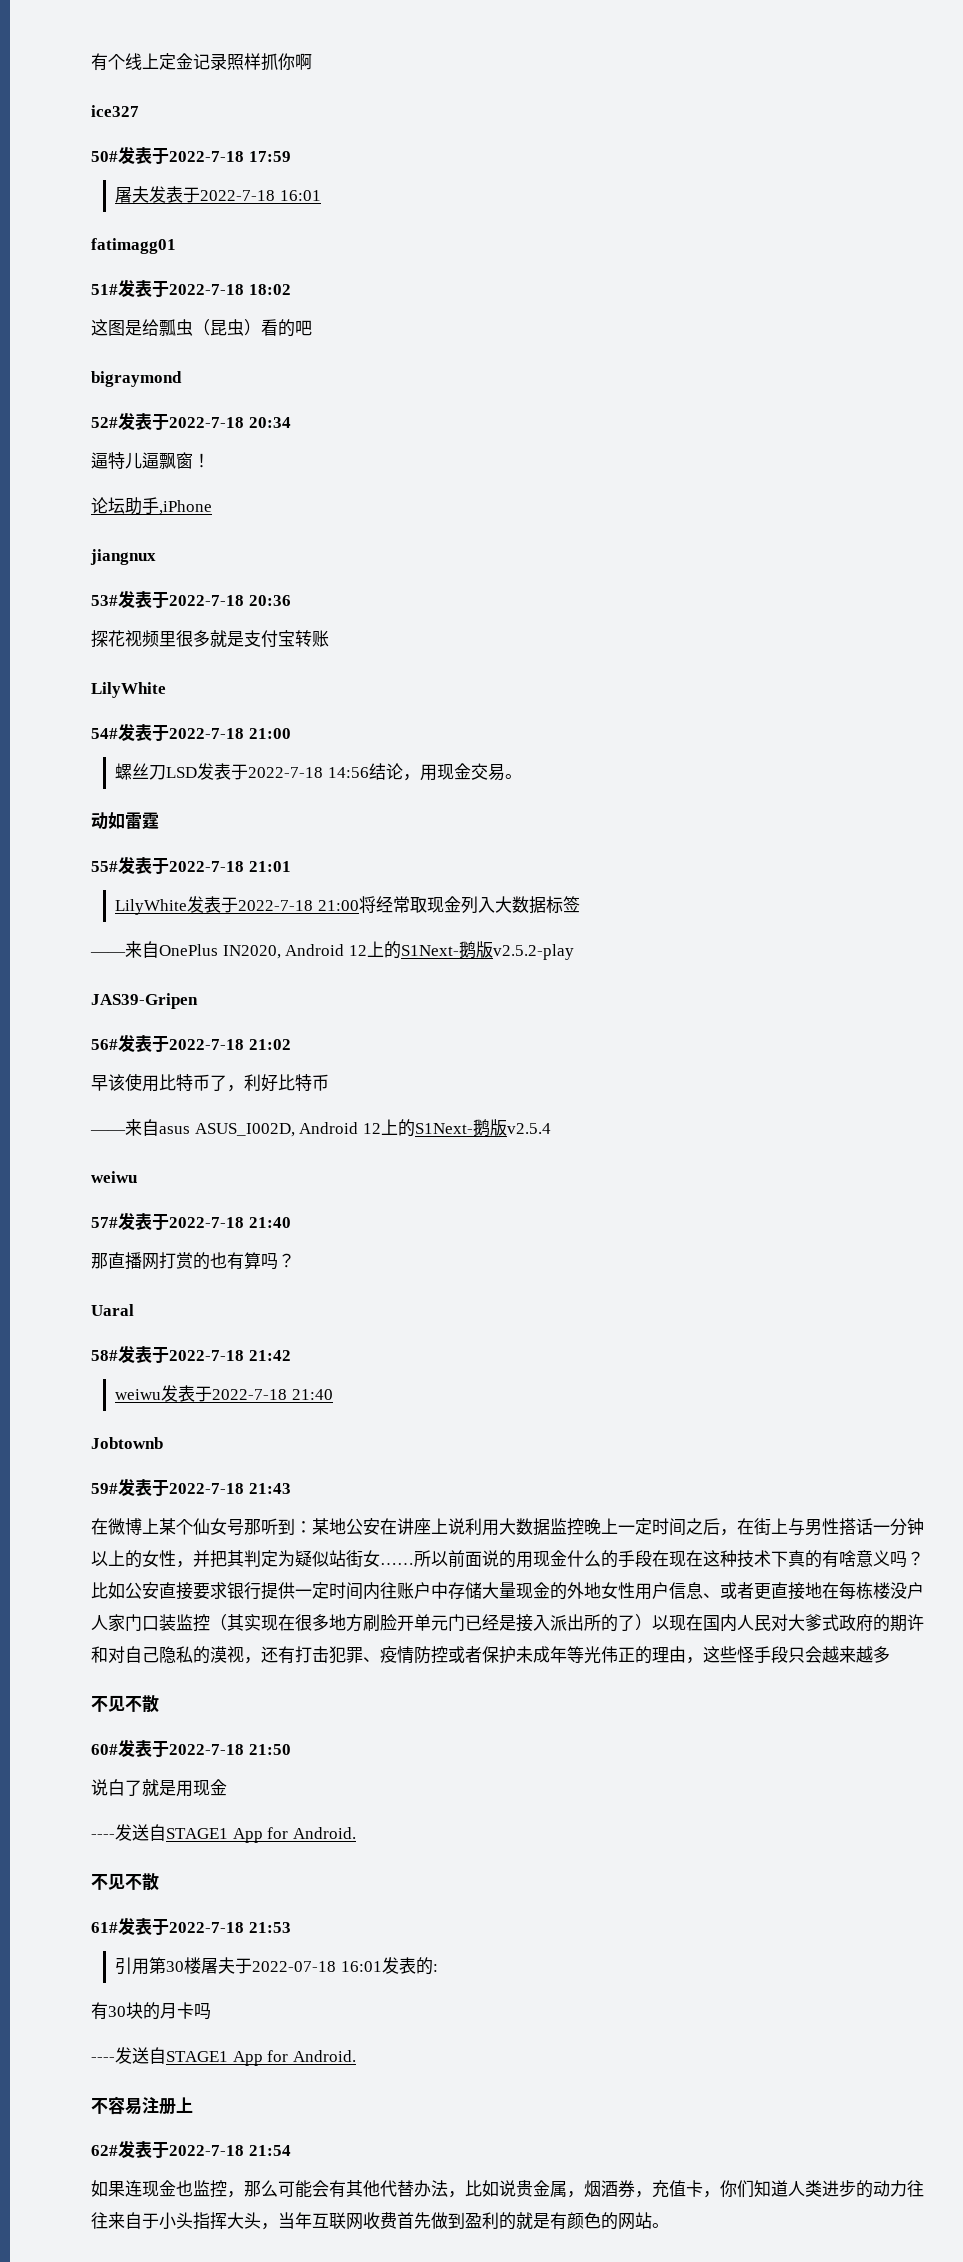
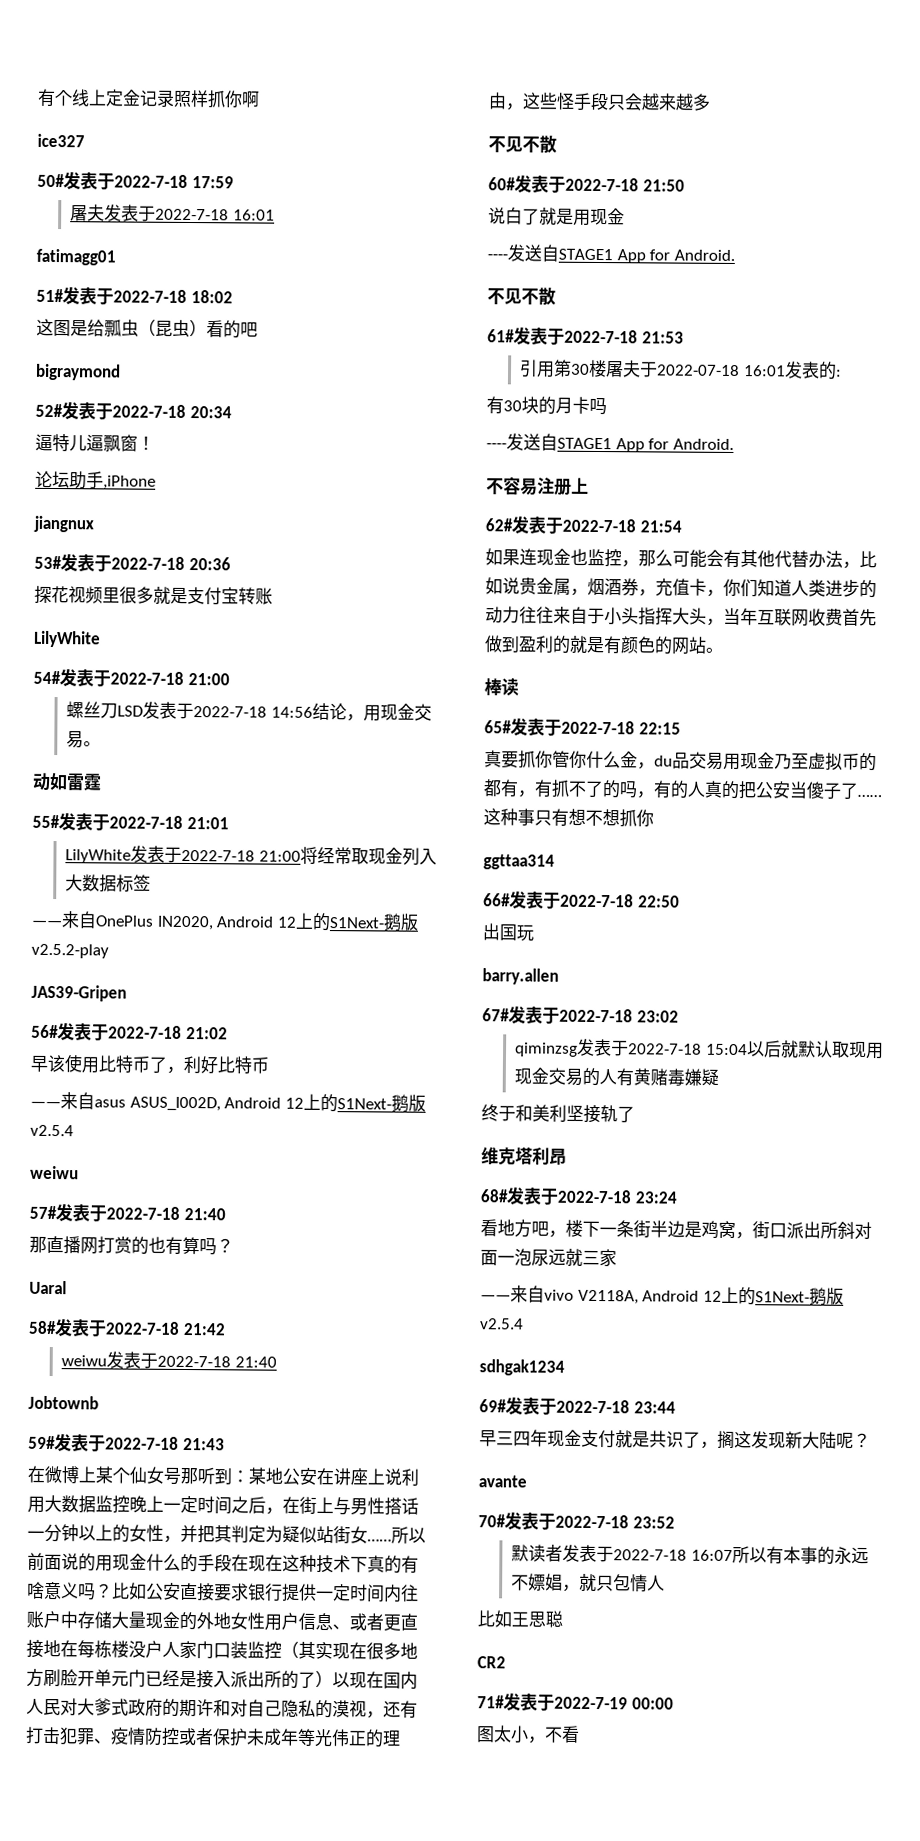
(669, 2225) none -> [484,678,519,697] [484,717,681,736] [484,750,877,772] [483,779,882,800] [483,808,654,828] [483,854,555,870] [483,890,680,909] [482,923,534,942] [482,968,559,985] [482,1005,679,1024] [515,1038,884,1060] [514,1067,720,1087] [481,1104,635,1124] [481,1147,567,1166] [480,1186,678,1205] [480,1219,872,1240] [480,1248,617,1268] [480,1285,844,1306] [480,1318,524,1330] [479,1359,565,1376] [479,1396,676,1415] [479,1429,871,1450] [478,1475,527,1488] [478,1511,675,1530] [511,1544,869,1565] [511,1573,666,1593] [477,1610,563,1628] [477,1656,506,1669] [477,1692,674,1711] [476,1725,580,1744] // 棒读 // 65#发表于2022-7-18 22:15 // 真要抓你管你什么金，du品交易用现金乃至虚拟币的都有，有抓不了的吗，有的人真的把公安当傻子了……这种事只有想不想抓你 // ggttaa314 // 66#发表于2022-7-18 22:50 // 出国玩 // barry.allen // 67#发表于2022-7-18 23:02 // qiminzsg发表于2022-7-18 15:04以后就默认取现用现金交易的人有黄赌毒嫌疑 // 终于和美利坚接轨了 // 维克塔利昂 // 68#发表于2022-7-18 23:24 // 看地方吧，楼下一条街半边是鸡窝，街口派出所斜对面一泡尿远就三家 // ——来自vivo V2118A, Android 12上的S1Next-鹅版v2.5.4 // sdhgak1234 // 69#发表于2022-7-18 23:44 // 早三四年现金支付就是共识了，搁这发现新大陆呢？ // avante // 70#发表于2022-7-18 23:52 // 默读者发表于2022-7-18 16:07所以有本事的永远不嫖娼，就只包情人 // 比如王思聪 // CR2 // 71#发表于2022-7-19 00:00 // 图太小，不看

